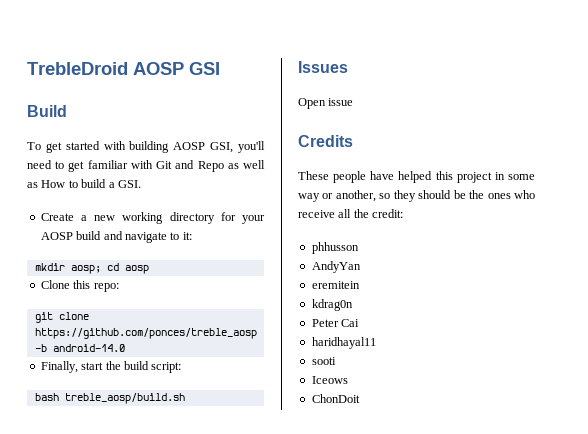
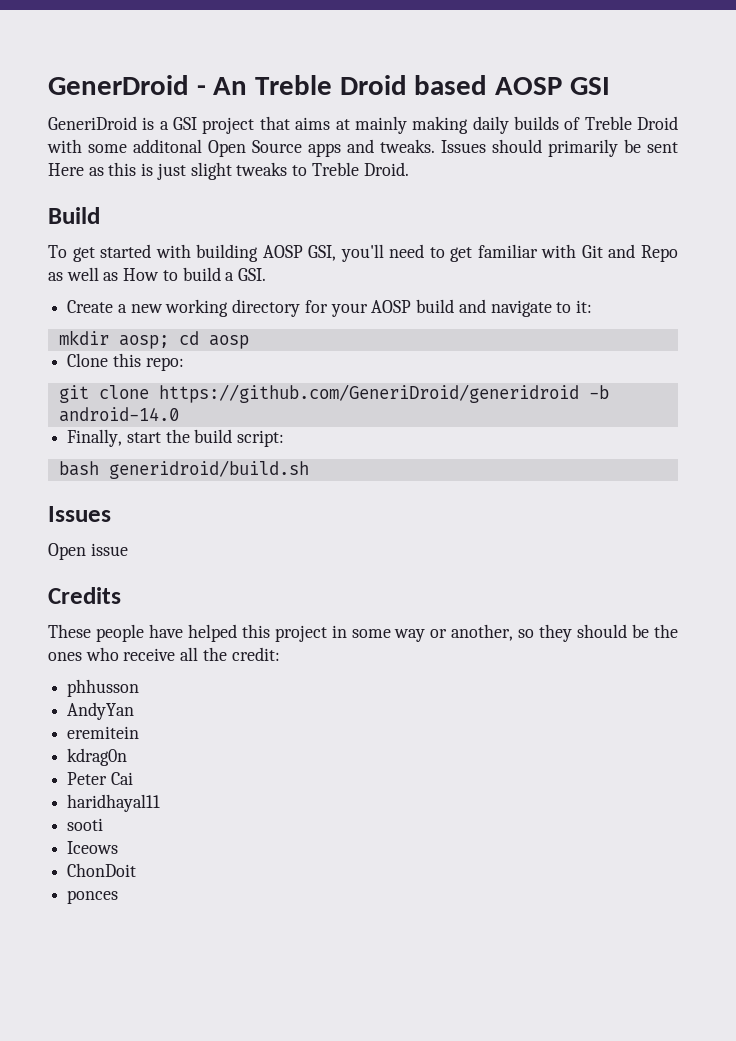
[27,62,220,75] TrebleDroid AOSP GSI -> [48,75,610,95] [48,116,678,134] [47,139,678,157] [48,162,409,180] GenerDroid - An Treble Droid based AOSP GSI // GeneriDroid is a GSI project that aims at mainly making daily builds of Treble Droid with some additonal Open Source apps and tweaks. Issues should primarily be sent Here as this is just slight tweaks to Treble Droid.
[34,328,257,339] https://github.com/ponces/treble_aosp -> [158,384,579,403] https://github.com/GeneriDroid/generidroid
[64,393,185,404] treble_aosp/build.sh -> [108,460,309,479] generidroid/build.sh
(360, 398) none -> [67,890,119,904] // ponces

